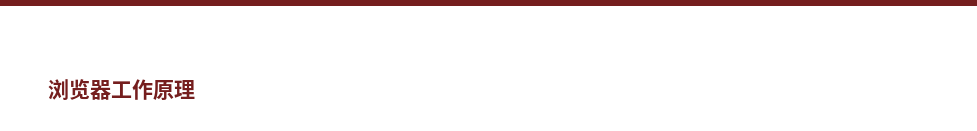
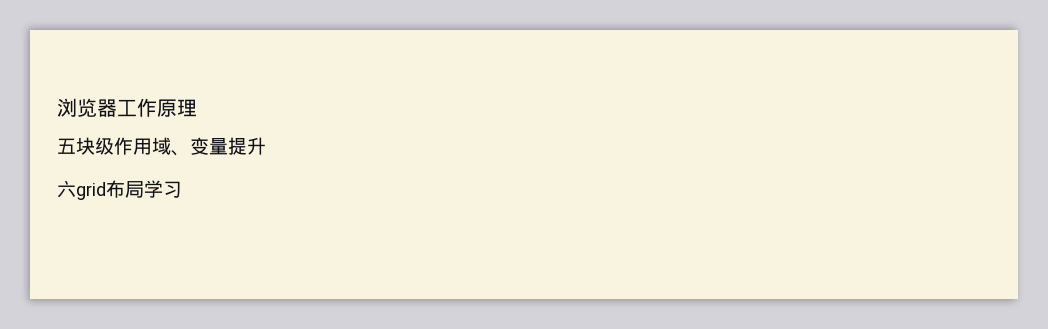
(195, 89) none -> [57,137,266,156] [57,180,182,200] // 五块级作用域、变量提升 // 六grid布局学习

